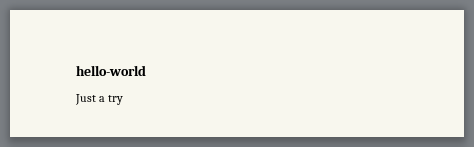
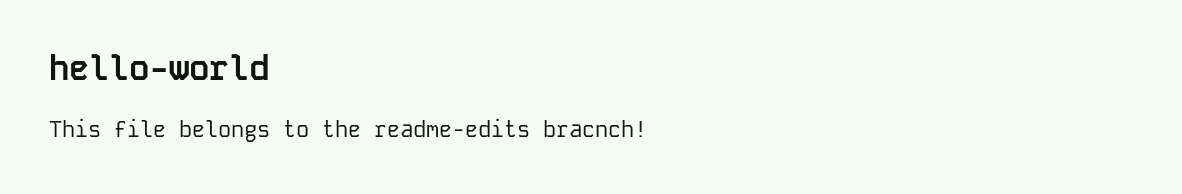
[75,94,124,105] Just a try -> [49,118,647,142] This file belongs to the readme-edits bracnch!

